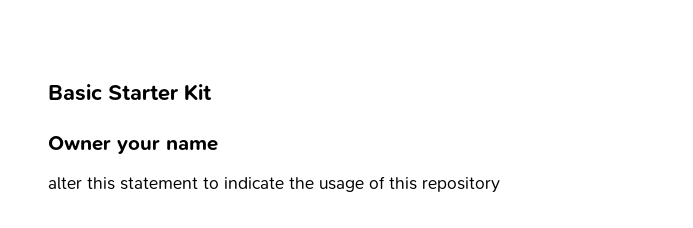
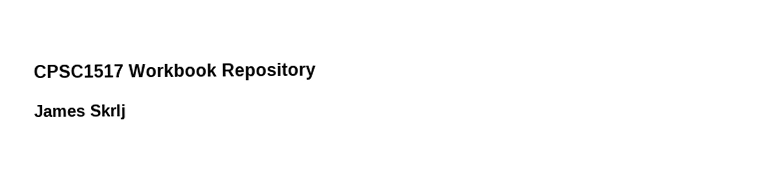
[48,84,212,101] [48,136,218,154] [48,176,500,193] Basic Starter Kit // Owner your name // alter this statement to indicate the usage of this repository -> [33,62,316,81] [34,104,127,120] CPSC1517 Workbook Repository // James Skrlj

